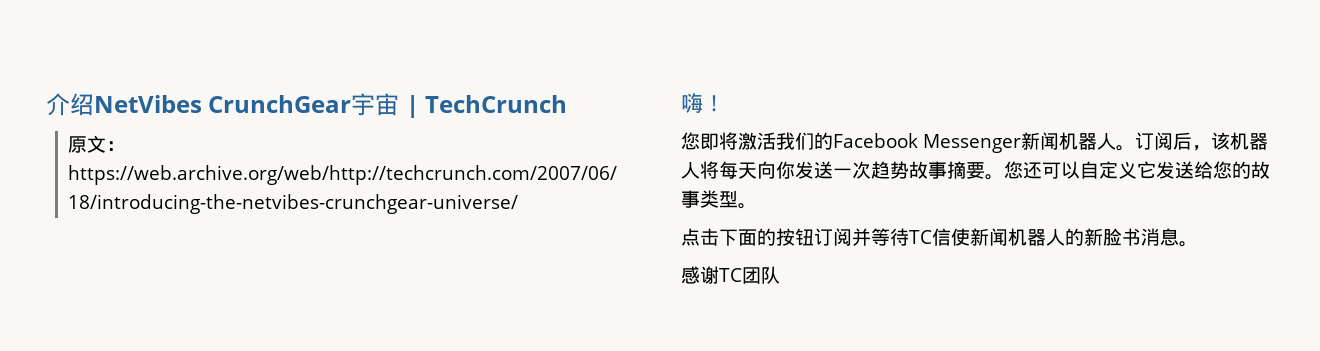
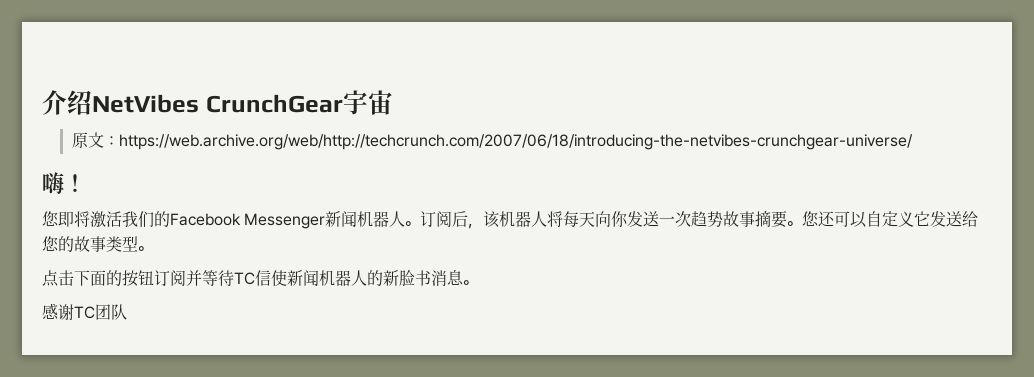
[405,95,568,118] | TechCrunch -> (393, 102) none

